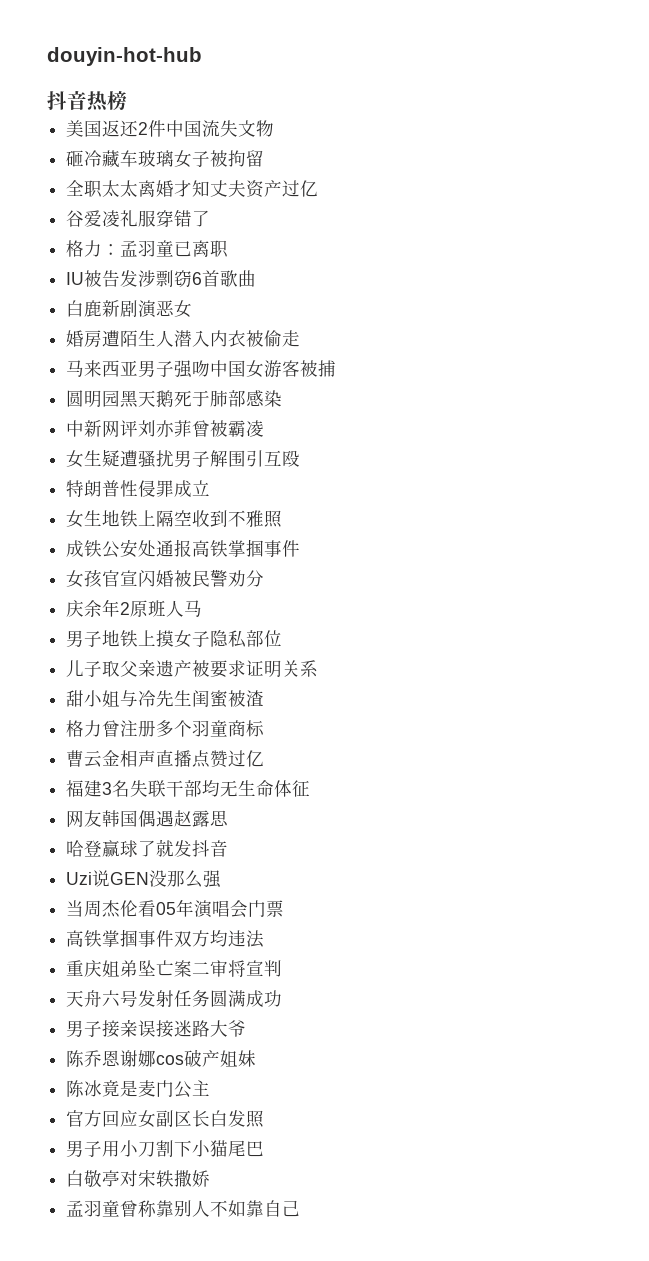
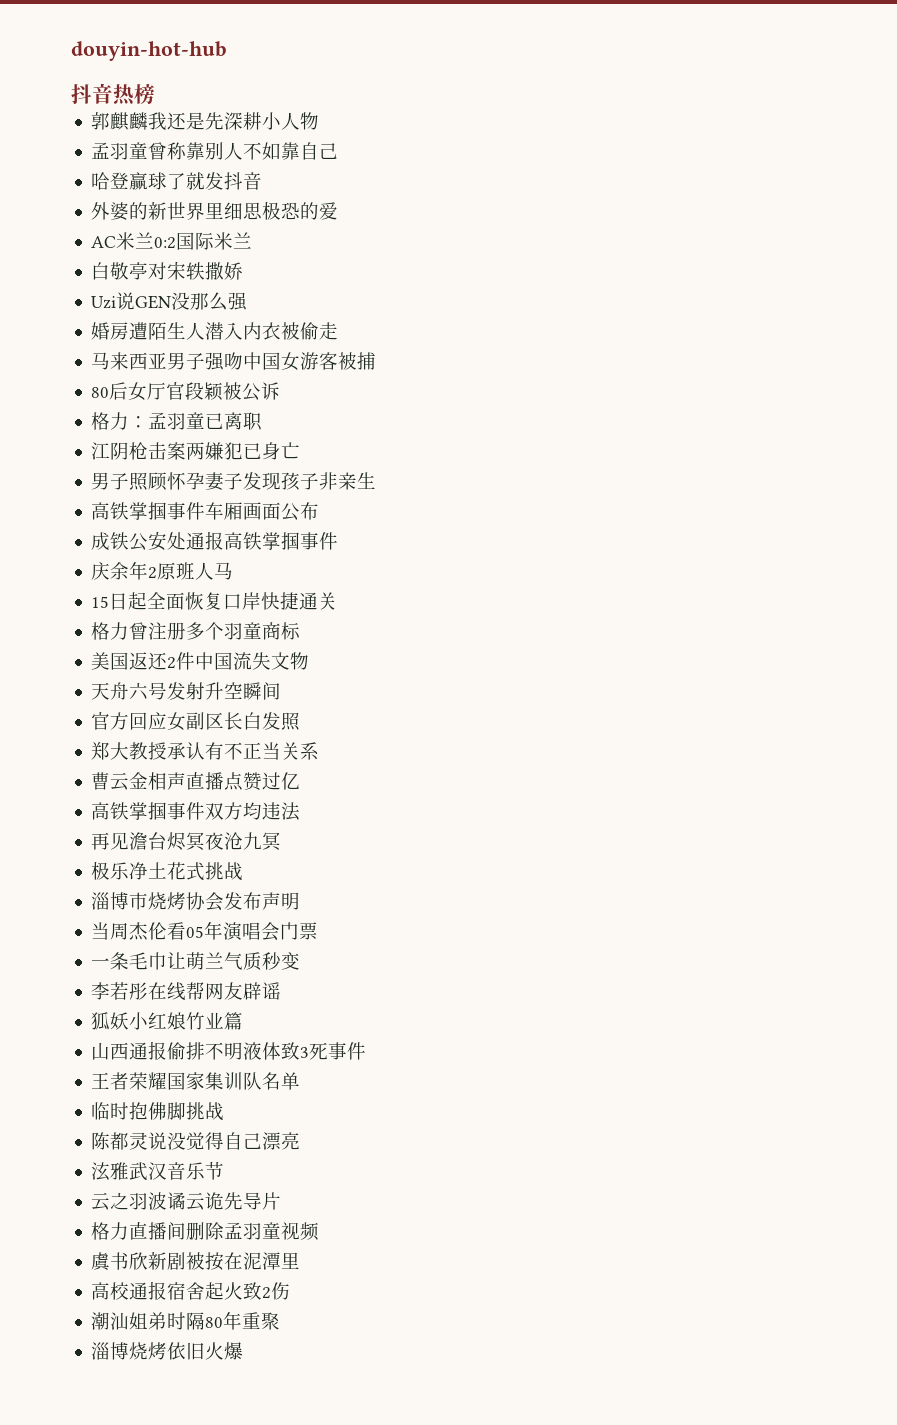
[66,120,275,137] [66,150,265,168] [66,180,319,198] [66,210,211,227] [66,240,229,258] [66,270,257,288] [66,300,193,318] 美国返还2件中国流失文物 // 砸冷藏车玻璃女子被拘留 // 全职太太离婚才知丈夫资产过亿 // 谷爱凌礼服穿错了 // 格力：孟羽童已离职 // IU被告发涉剽窃6首歌曲 // 白鹿新剧演恶女 -> [91,112,320,131] [91,142,339,160] [91,172,263,190] [91,201,339,221] [91,232,253,250] [91,261,244,280] [91,292,249,311] 郭麒麟我还是先深耕小人物 // 孟羽童曾称靠别人不如靠自己 // 哈登赢球了就发抖音 // 外婆的新世界里细思极恐的爱 // AC米兰0:2国际米兰 // 白敬亭对宋轶撒娇 // Uzi说GEN没那么强
[66,390,283,408] [66,420,265,438] [66,449,301,468] [66,480,211,498] [66,510,283,528] 圆明园黑天鹅死于肺部感染 // 中新网评刘亦菲曾被霸凌 // 女生疑遭骚扰男子解围引互殴 // 特朗普性侵罪成立 // 女生地铁上隔空收到不雅照 -> [91,382,281,401] [91,412,263,431] [91,442,301,460] [91,472,377,491] [91,502,320,521] 80后女厅官段颖被公诉 // 格力：孟羽童已离职 // 江阴枪击案两嫌犯已身亡 // 男子照顾怀孕妻子发现孩子非亲生 // 高铁掌掴事件车厢画面公布
[66,569,265,588] // 女孩官宣闪婚被民警劝分 -> (339, 541) none
[66,630,283,648] [66,659,319,678] [66,690,265,708] 男子地铁上摸女子隐私部位 // 儿子取父亲遗产被要求证明关系 // 甜小姐与冷先生闺蜜被渣 -> [91,592,338,610] 15日起全面恢复口岸快捷通关
(265, 728) none -> [91,652,310,670] [91,682,282,700] [91,712,301,731] [91,742,320,760] // 美国返还2件中国流失文物 // 天舟六号发射升空瞬间 // 官方回应女副区长白发照 // 郑大教授承认有不正当关系
[66,780,311,797] [66,810,229,828] [66,839,229,857] [66,870,222,888] 福建3名失联干部均无生命体征 // 网友韩国偶遇赵露思 // 哈登赢球了就发抖音 // Uzi说GEN没那么强 -> [91,802,301,821] [91,832,282,851] [91,861,244,881] [91,892,301,911] 高铁掌掴事件双方均违法 // 再见澹台烬冥夜沧九冥 // 极乐净土花式挑战 // 淄博市烧烤协会发布声明
[66,929,265,948] [66,960,283,977] [66,990,283,1007] [66,1019,247,1038] [66,1049,257,1067] [66,1080,211,1098] [66,1110,265,1128] [66,1140,265,1157] [66,1169,211,1188] [66,1200,301,1217] 高铁掌掴事件双方均违法 // 重庆姐弟坠亡案二审将宣判 // 天舟六号发射任务圆满成功 // 男子接亲误接迷路大爷 // 陈乔恩谢娜cos破产姐妹 // 陈冰竟是麦门公主 // 官方回应女副区长白发照 // 男子用小刀割下小猫尾巴 // 白敬亭对宋轶撒娇 // 孟羽童曾称靠别人不如靠自己 -> [91,952,301,971] [91,982,282,1001] [91,1012,244,1030] [91,1041,367,1060] [91,1072,301,1090] [91,1102,225,1121] [91,1132,301,1150] [91,1161,225,1181] [91,1192,282,1211] [91,1222,320,1241] [91,1252,301,1271] [91,1281,291,1300] [91,1311,281,1330] [91,1342,244,1360] 一条毛巾让萌兰气质秒变 // 李若彤在线帮网友辟谣 // 狐妖小红娘竹业篇 // 山西通报偷排不明液体致3死事件 // 王者荣耀国家集训队名单 // 临时抱佛脚挑战 // 陈都灵说没觉得自己漂亮 // 泫雅武汉音乐节 // 云之羽波谲云诡先导片 // 格力直播间删除孟羽童视频 // 虞书欣新剧被按在泥潭里 // 高校通报宿舍起火致2伤 // 潮汕姐弟时隔80年重聚 // 淄博烧烤依旧火爆

